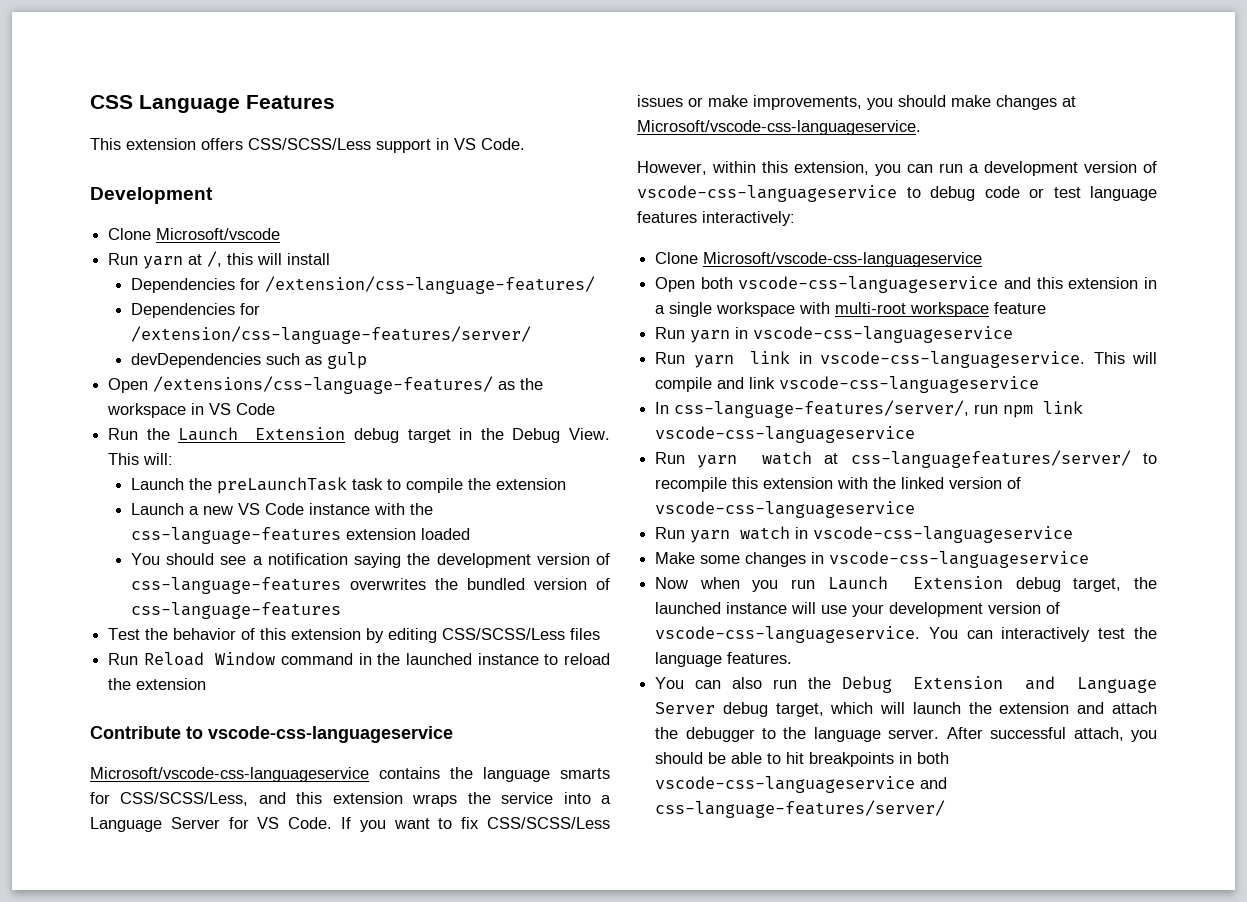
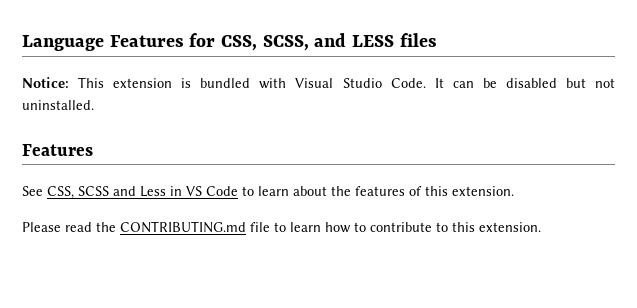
[90,95,133,109] CSS -> (22, 43) none
[90,138,525,153] [90,187,213,204] [108,228,281,240] [108,251,331,269] [130,276,595,294] [130,303,260,318] [130,326,531,344] [130,352,367,369] [108,376,544,394] [107,403,276,418] [108,427,610,443] [108,453,174,465] [130,477,566,494] [130,503,433,515] [130,527,470,544] [130,553,610,568] [130,577,610,594] [130,602,341,619] [108,628,601,643] [108,652,610,666] [108,678,207,690] [90,726,453,743] [90,767,610,782] [90,792,612,807] [90,817,611,832] [637,95,1076,110] [637,120,921,135] [637,161,1157,176] [637,185,1157,202] [637,211,795,226] [655,252,983,267] [655,276,1157,293] [655,302,1047,317] [655,326,1014,343] [655,351,1157,368] [655,376,1040,393] [655,400,1084,418] [655,426,916,443] [655,450,1157,468] [655,477,1022,492] [655,501,916,518] [655,526,1074,543] [655,551,1090,568] [655,576,1157,592] [655,602,1061,617] [655,626,1157,643] [655,652,793,667] [655,676,1157,693] [655,702,1157,717] [655,727,1157,742] [655,752,950,767] [655,776,948,793] [655,800,946,818] // This extension offers CSS/SCSS/Less support in VS Code. // Development // Clone Microsoft/vscode // Run yarn at /, this will install // Dependencies for /extension/css-language-features/ // Dependencies for /extension/css-language-features/server/ // devDependencies such as gulp // Open /extensions/css-language-features/ as the workspace in VS Code // Run the Launch Extension debug target in the Debug View. This will: // Launch the preLaunchTask task to compile the extension // Launch a new VS Code instance with the css-language-features extension loaded // You should see a notification saying the development version of css-language-features overwrites the bundled version of css-language-features // Test the behavior of this extension by editing CSS/SCSS/Less files // Run Reload Window command in the launched instance to reload the extension // Contribute to vscode-css-languageservice // Microsoft/vscode-css-languageservice contains the language smarts for CSS/SCSS/Less, and this extension wraps the service into a Language Server for VS Code. If you want to fix CSS/SCSS/Less issues or make improvements, you should make changes at Microsoft/vscode-css-languageservice. // However, within this extension, you can run a development version of vscode-css-languageservice to debug code or test language features interactively: // Clone Microsoft/vscode-css-languageservice // Open both vscode-css-languageservice and this extension in a single workspace with multi-root workspace feature // Run yarn in vscode-css-languageservice // Run yarn link in vscode-css-languageservice. This will compile and link vscode-css-languageservice // In css-language-features/server/, run npm link vscode-css-languageservice // Run yarn watch at css-languagefeatures/server/ to recompile this extension with the linked version of vscode-css-languageservice // Run yarn watch in vscode-css-languageservice // Make some changes in vscode-css-languageservice // Now when you run Launch Extension debug target, the launched instance will use your development version of vscode-css-languageservice. You can interactively test the language features. // You can also run the Debug Extension and Language Server debug target, which will launch the extension and attach the debugger to the language server. After successful attach, you should be able to hit breakpoints in both vscode-css-languageservice and css-language-features/server/ -> [189,33,437,51] [22,77,615,89] [22,100,94,110] [22,144,93,156] [22,186,514,199] [22,221,541,233] for CSS, SCSS, and LESS files // Notice: This extension is bundled with Visual Studio Code. It can be disabled but not uninstalled. // Features // See CSS, SCSS and Less in VS Code to learn about the features of this extension. // Please read the CONTRIBUTING.md file to learn how to contribute to this extension.

